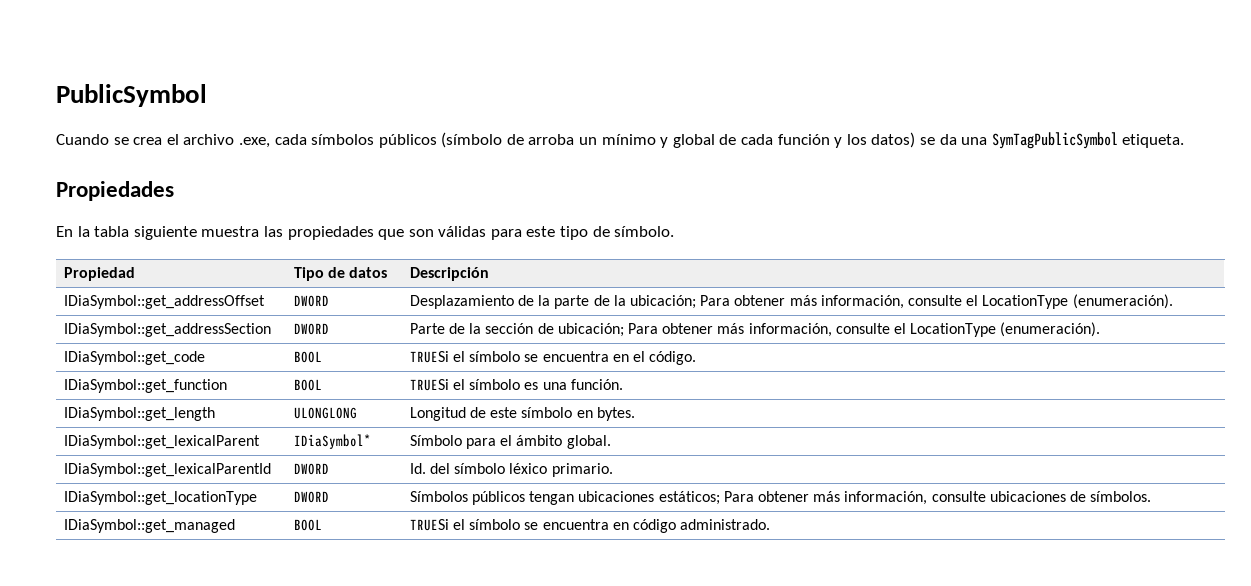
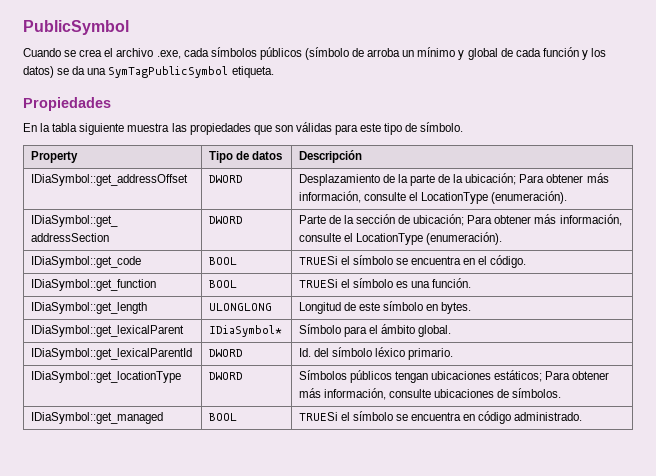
[63,267,135,281] Propiedad -> [30,151,78,163] Property

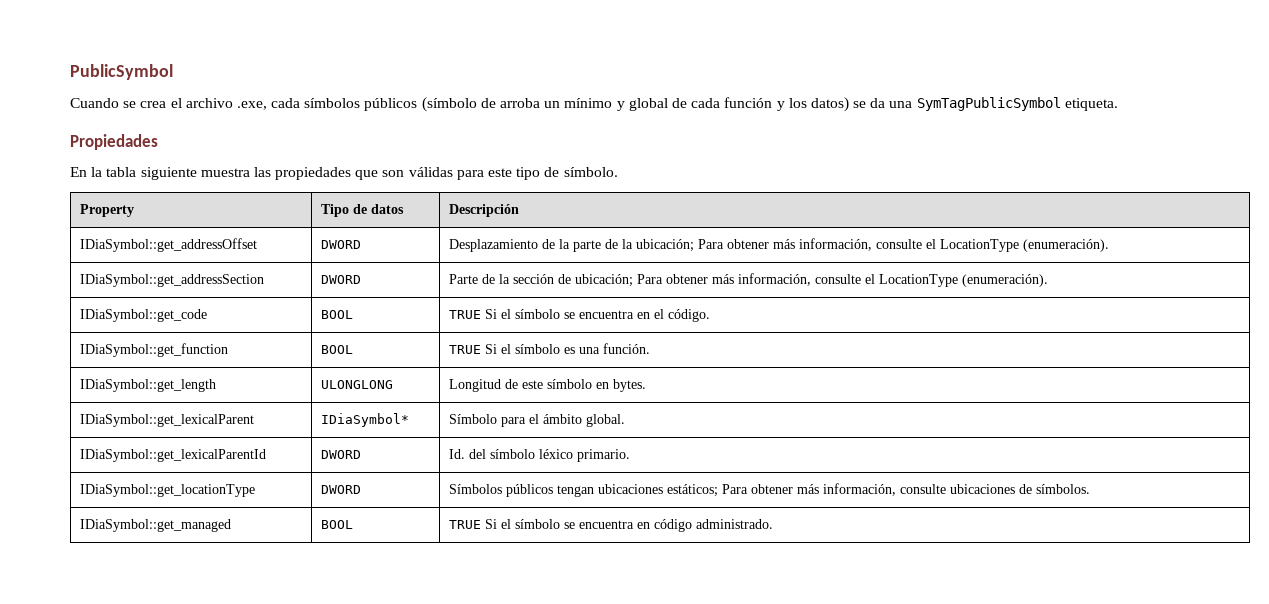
[298,256,338,265] TRUESi -> [449,309,498,319] TRUE Si
[298,279,338,288] TRUESi -> [449,344,498,354] TRUE Si
[298,412,338,421] TRUESi -> [449,519,498,529] TRUE Si

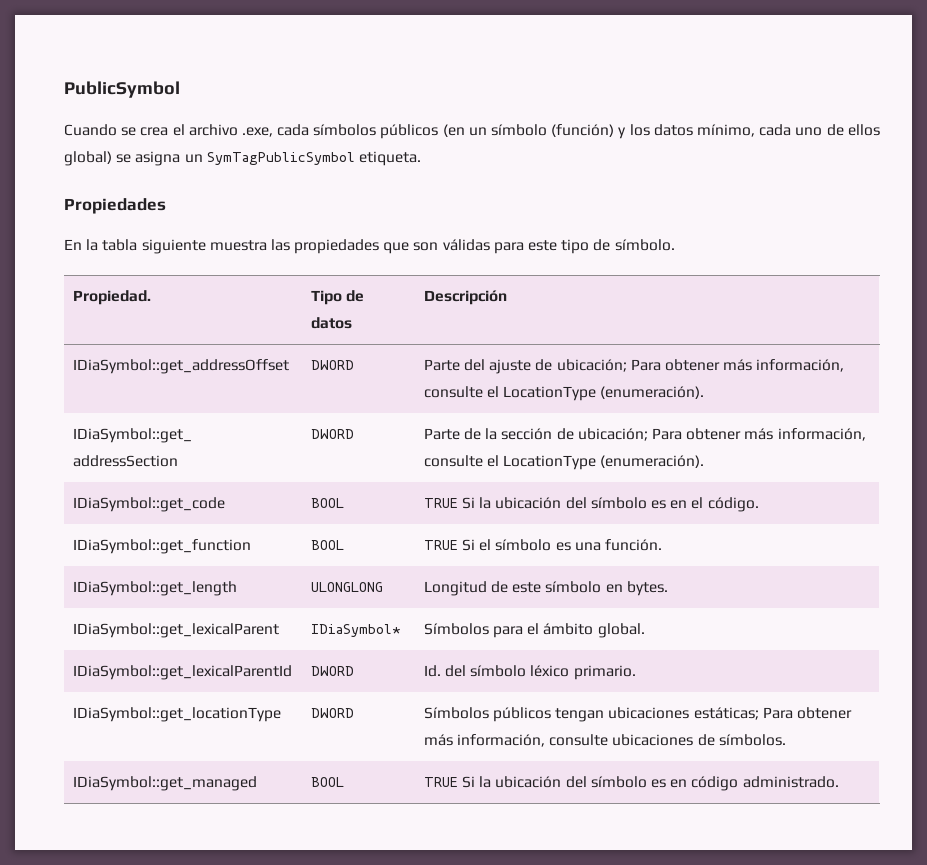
[421,97,913,112] (símbolo de arroba un mínimo y global de cada función y los datos) se da una -> [442,124,880,139] [64,151,203,166] (en un símbolo (función) y los datos mínimo, cada uno de ellos global) se asigna un
[80,204,135,217] Property -> [72,290,151,305] Propiedad.
[449,239,634,252] Desplazamiento de la parte de la -> [423,359,553,374] Parte del ajuste de
[501,309,635,319] el símbolo se encuentra -> [479,497,666,509] la ubicación del símbolo es
[449,414,498,424] Símbolo -> [423,623,489,635] Símbolos
[667,484,719,497] estáticos; -> [693,707,759,720] estáticas;
[501,519,635,529] el símbolo se encuentra -> [479,776,666,788] la ubicación del símbolo es

